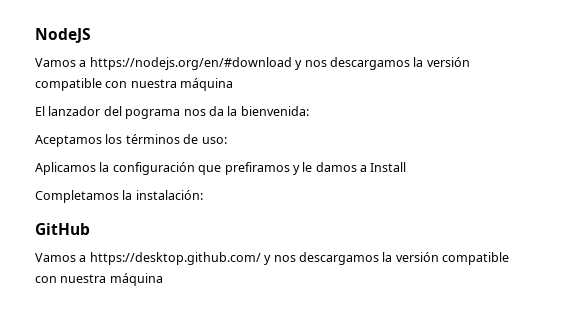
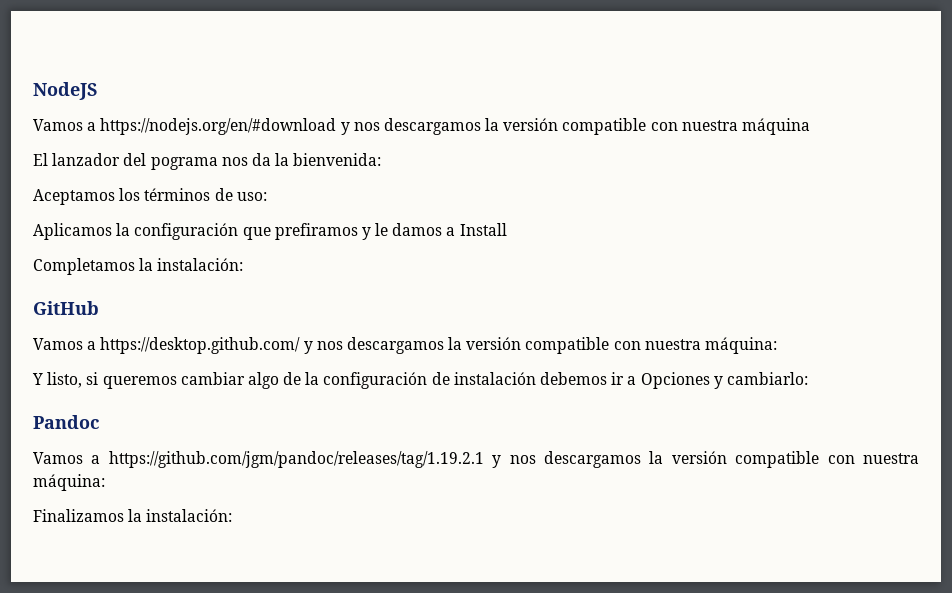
[109,273,163,286] máquina -> [705,337,778,354] [32,372,808,389] [33,415,99,429] [33,451,919,468] [33,474,105,491] [33,509,233,522] máquina: // Y listo, si queremos cambiar algo de la configuración de instalación debemos ir a Opciones y cambiarlo: // Pandoc // Vamos a https://github.com/jgm/pandoc/releases/tag/1.19.2.1 y nos descargamos la versión compatible con nuestra máquina: // Finalizamos la instalación:

